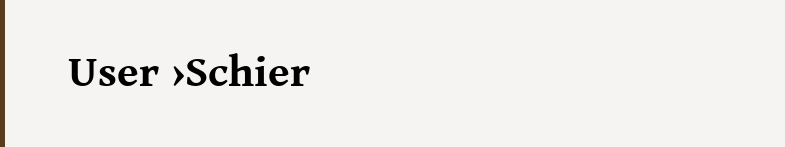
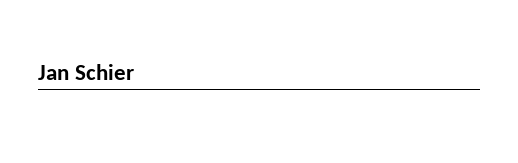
[68,53,310,86] User ›Schier -> [38,64,135,80] Jan Schier

